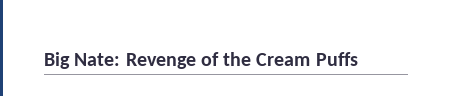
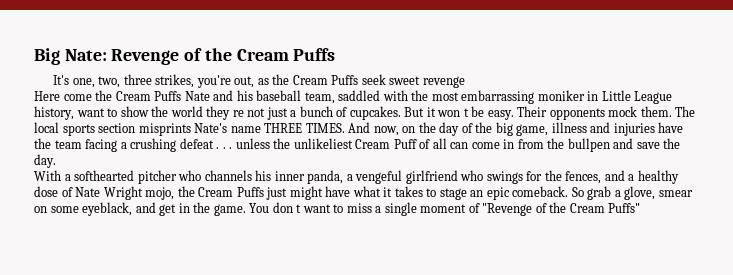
(358, 59) none -> [53,74,465,88] [34,90,673,104] [34,106,696,120] [34,122,684,136] [34,138,681,152] [34,154,56,168] [34,170,679,184] [34,186,693,200] [34,202,641,216] // It's one, two, three strikes, you're out, as the Cream Puffs seek sweet revenge // Here come the Cream Puffs Nate and his baseball team, saddled with the most embarrassing moniker in Little League history, want to show the world they re not just a bunch of cupcakes. But it won t be easy. Their opponents mock them. The local sports section misprints Nate's name THREE TIMES. And now, on the day of the big game, illness and injuries have the team facing a crushing defeat . . . unless the unlikeliest Cream Puff of all can come in from the bullpen and save the day. // With a softhearted pitcher who channels his inner panda, a vengeful girlfriend who swings for the fences, and a healthy dose of Nate Wright mojo, the Cream Puffs just might have what it takes to stage an epic comeback. So grab a glove, smear on some eyeblack, and get in the game. You don t want to miss a single moment of "Revenge of the Cream Puffs"

